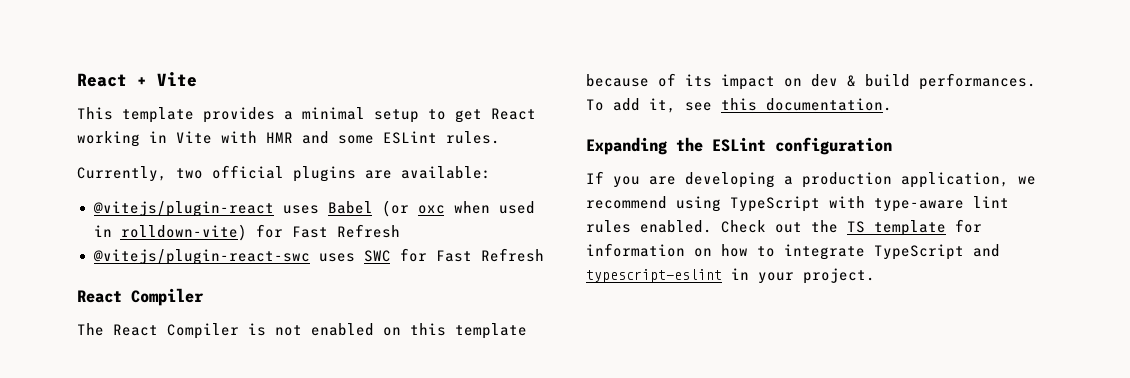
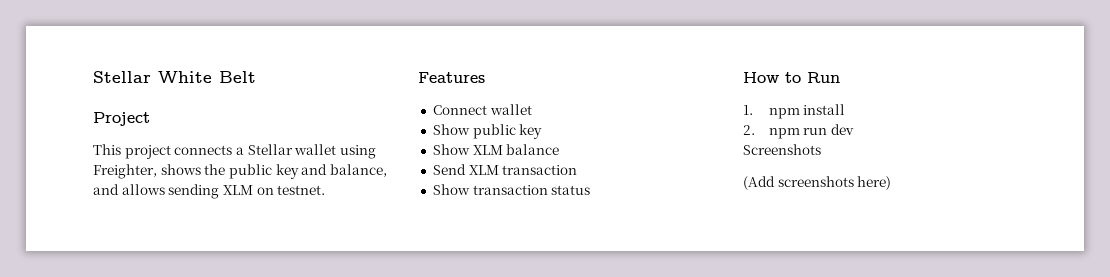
[77,72,197,87] [77,107,536,123] [77,131,500,147] [77,165,491,182] [92,200,535,217] [93,224,400,241] [92,248,544,265] [77,288,204,306] [77,323,527,339] [586,73,1036,90] [586,98,892,113] [586,137,892,155] [586,171,1036,188] [586,196,1009,212] [586,219,982,236] [586,243,1000,260] [586,268,875,284] React + Vite // This template provides a minimal setup to get React working in Vite with HMR and some ESLint rules. // Currently, two official plugins are available: // @vitejs/plugin-react uses Babel (or oxc when used in rolldown-vite) for Fast Refresh // @vitejs/plugin-react-swc uses SWC for Fast Refresh // React Compiler // The React Compiler is not enabled on this template because of its impact on dev & build performances. To add it, see this documentation. // Expanding the ESLint configuration // If you are developing a production application, we recommend using TypeScript with type-aware lint rules enabled. Check out the TS template for information on how to integrate TypeScript and typescript-eslint in your project. -> [93,71,256,83] [93,112,150,126] [93,144,376,159] [93,164,387,179] [93,184,326,199] [418,72,485,83] [432,104,532,115] [432,124,543,139] [432,144,560,155] [432,164,578,175] [432,184,591,195] [743,72,840,83] [743,104,846,119] [743,124,854,139] [743,144,821,155] [743,176,892,190] Stellar White Belt // Project // This project connects a Stellar wallet using Freighter, shows the public key and balance, and allows sending XLM on testnet. // Features // Connect wallet // Show public key // Show XLM balance // Send XLM transaction // Show transaction status // How to Run // 1. npm install // 2. npm run dev // Screenshots // (Add screenshots here)

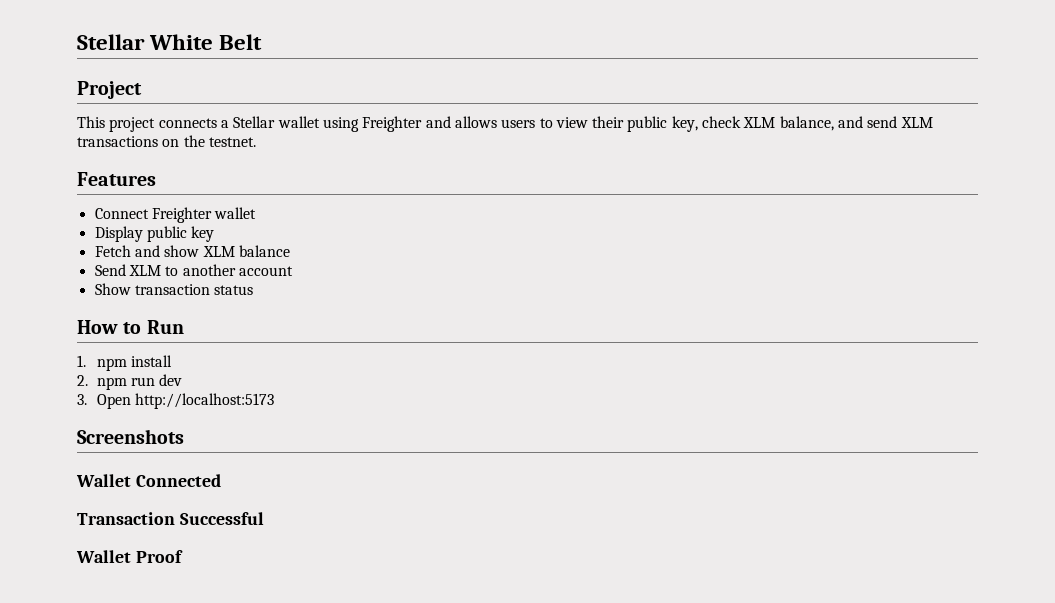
[93,164,387,179] [93,184,274,199] Freighter, shows the public key and balance, and allows sending XLM on -> [362,116,933,132] [77,135,205,147] Freighter and allows users to view their public key, check XLM balance, and send XLM transactions on the
(487, 110) none -> [151,207,212,223] Freighter
[432,124,470,135] Show -> [94,226,143,242] Display
[432,144,470,155] Show -> [94,245,200,257] Fetch and show
[502,165,578,175] transaction -> [165,264,293,276] to another account
[743,144,821,155] [743,176,892,190] Screenshots // (Add screenshots here) -> [77,393,275,409] [77,429,184,444] [76,474,221,487] [77,512,264,525] [76,550,183,563] 3. Open http://localhost:5173 // Screenshots // Wallet Connected // Transaction Successful // Wallet Proof

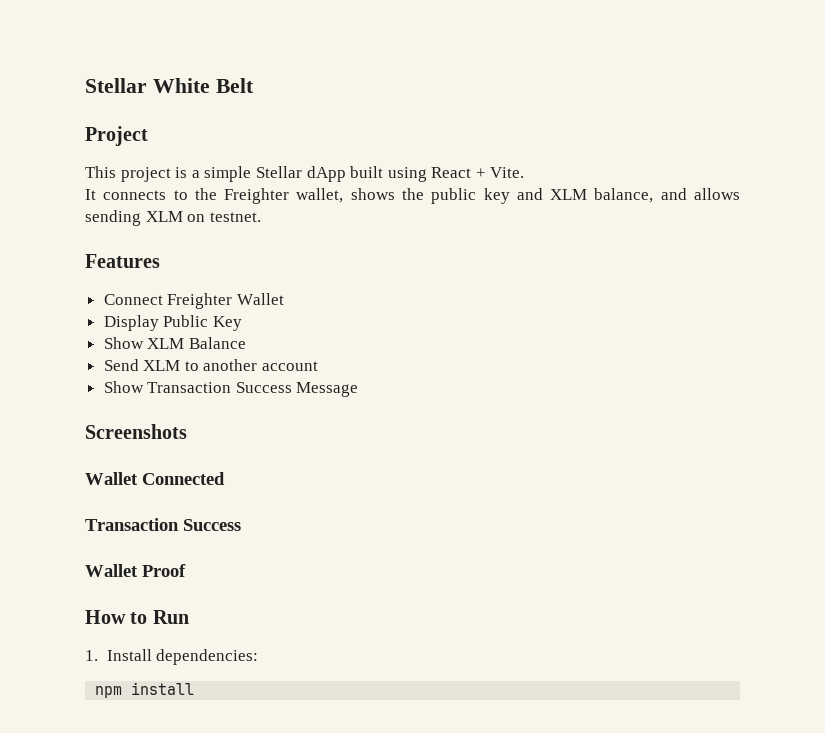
[158,116,933,132] [77,135,205,147] connects a Stellar wallet using Freighter and allows users to view their public key, check XLM balance, and send XLM transactions on the -> [175,166,525,182] [85,188,740,204] [85,210,206,226] is a simple Stellar dApp built using React + Vite. // It connects to the Freighter wallet, shows the public key and XLM balance, and allows sending XLM on
[214,207,257,219] wallet -> [236,293,284,305] Wallet
[146,226,215,242] [94,245,290,257] public key // Fetch and show XLM balance -> [163,315,242,331] [103,337,246,349] Public Key // Show XLM Balance
[134,284,254,295] [77,320,184,334] [77,355,173,371] [77,374,183,390] [77,393,275,409] transaction status // How to Run // 1. npm install // 2. npm run dev // 3. Open http://localhost:5173 -> [147,382,359,397] Transaction Success Message
[179,512,264,525] Successful -> [183,519,241,531] Success
(183, 556) none -> [85,610,189,624] [85,649,259,665] [95,682,195,698] // How to Run // 1. Install dependencies: // npm install

